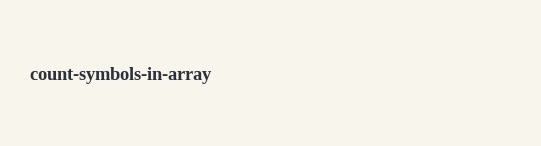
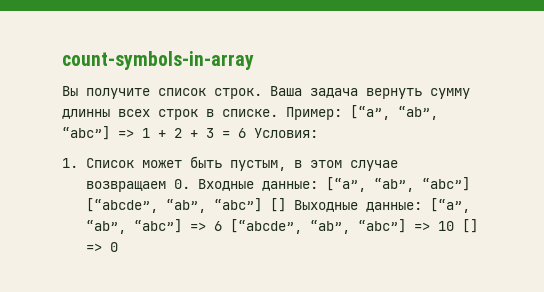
(212, 75) none -> [62,86,470,99] [62,105,438,120] [62,126,318,140] [62,156,398,171] [85,177,470,192] [85,198,470,213] [85,219,478,234] [85,242,118,252] // Вы получите список строк. Ваша задача вернуть сумму длинны всех строк в списке. Пример: [“a”, “ab”, “abc”] => 1 + 2 + 3 = 6 Условия: // 1. Список может быть пустым, в этом случае возвращаем 0. Входные данные: [“a”, “ab”, “abc”] [“abcde”, “ab”, “abc”] [] Выходные данные: [“a”, “ab”, “abc”] => 6 [“abcde”, “ab”, “abc”] => 10 [] => 0

